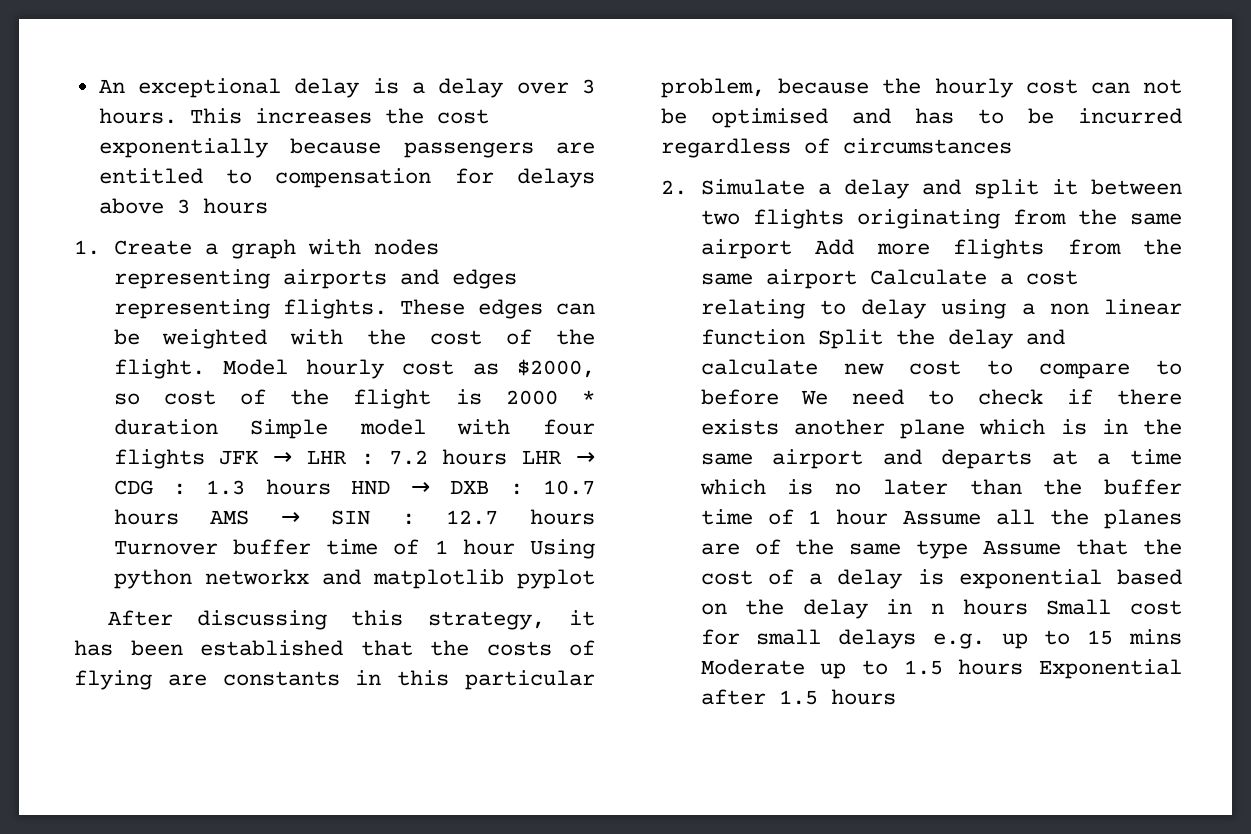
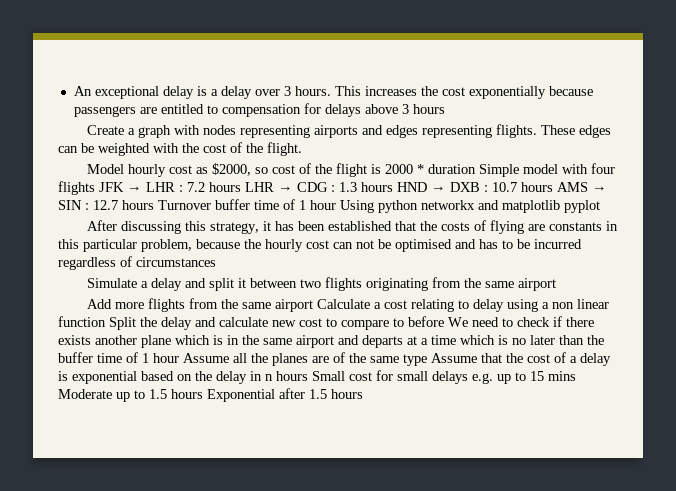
[74,240,100,255] 1. -> (445, 109) none
(205, 369) none -> (302, 149) //
[661,180,687,195] 2. -> (216, 262) none
(792, 249) none -> (557, 284) //

